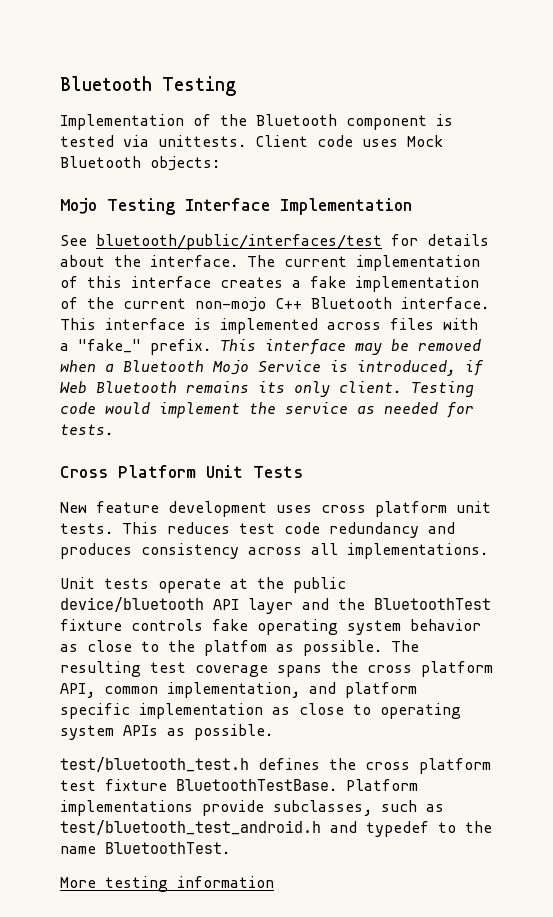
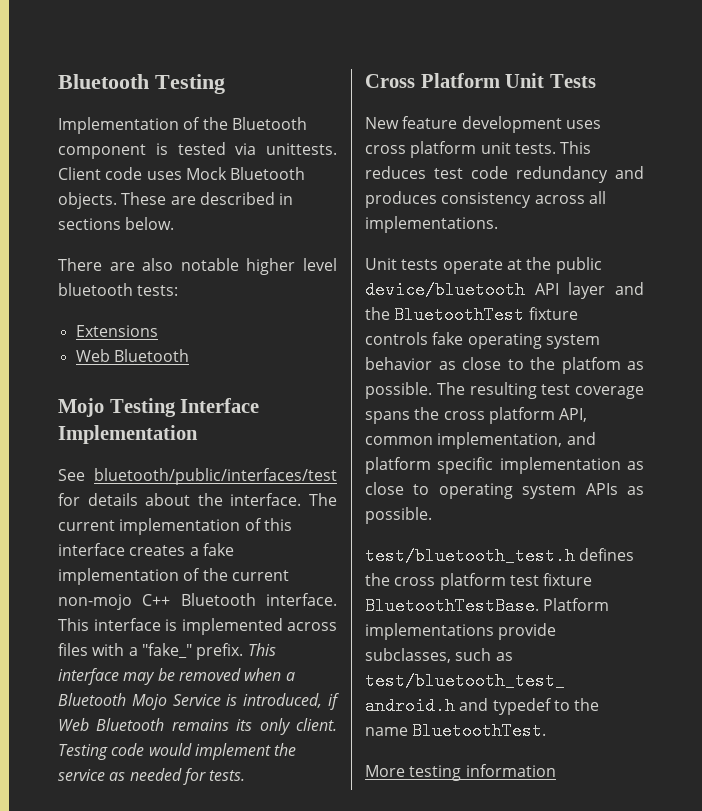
[150,156,220,171] objects: -> [58,192,294,209] [58,217,175,230] [58,258,337,275] [58,283,179,296] [75,325,158,337] [75,349,189,362] objects. These are described in sections below. // There are also notable higher level bluetooth tests: // Extensions // Web Bluetooth

